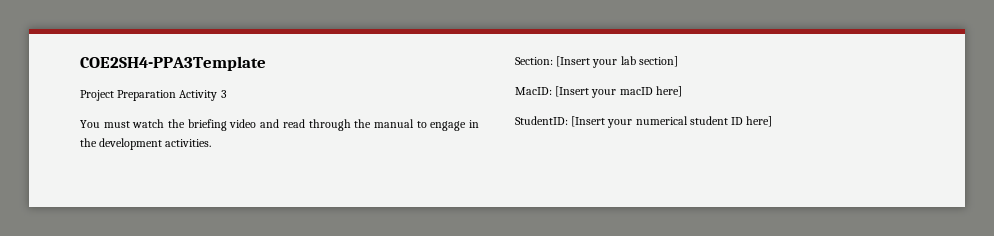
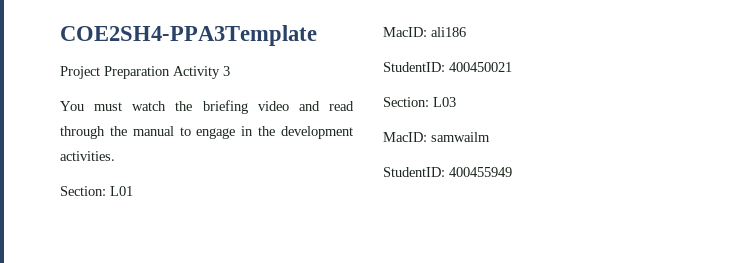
[556,56,678,68] [515,86,682,98] [515,116,773,128] [Insert your lab section] // MacID: [Insert your macID here] // StudentID: [Insert your numerical student ID here] -> [110,186,133,196] [383,27,466,37] [383,62,512,72] [383,97,456,107] [383,132,490,142] [383,167,512,177] L01 // MacID: ali186 // StudentID: 400450021 // Section: L03 // MacID: samwailm // StudentID: 400455949

